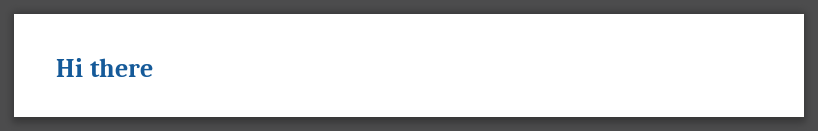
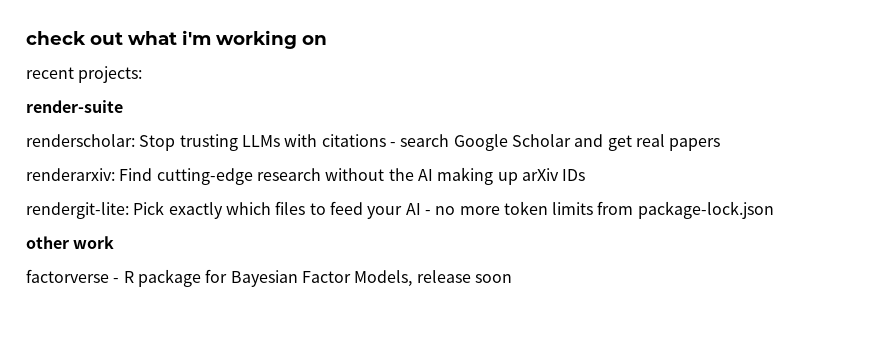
[56,58,153,77] Hi there -> [26,30,327,49] [26,66,143,83] [26,100,123,113] [26,134,721,151] [26,167,586,185] [26,201,774,219] [26,236,115,249] [26,269,512,287] check out what i'm working on // recent projects: // render-suite // renderscholar: Stop trusting LLMs with citations - search Google Scholar and get real papers // renderarxiv: Find cutting-edge research without the AI making up arXiv IDs // rendergit-lite: Pick exactly which files to feed your AI - no more token limits from package-lock.json // other work // factorverse - R package for Bayesian Factor Models, release soon

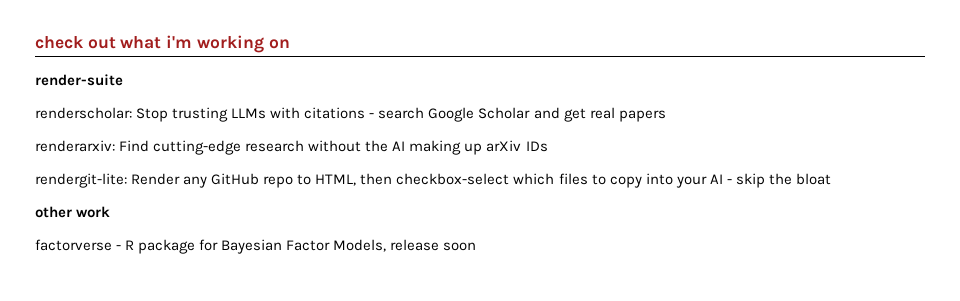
[26,66,143,83] // recent projects: -> (290, 44) none
[133,201,223,219] Pick exactly -> [131,173,510,188] Render any GitHub repo to HTML, then checkbox-select
[329,201,363,215] feed -> [609,173,673,188] copy into
[435,201,774,219] no more token limits from package-lock.json -> [735,173,831,188] skip the bloat

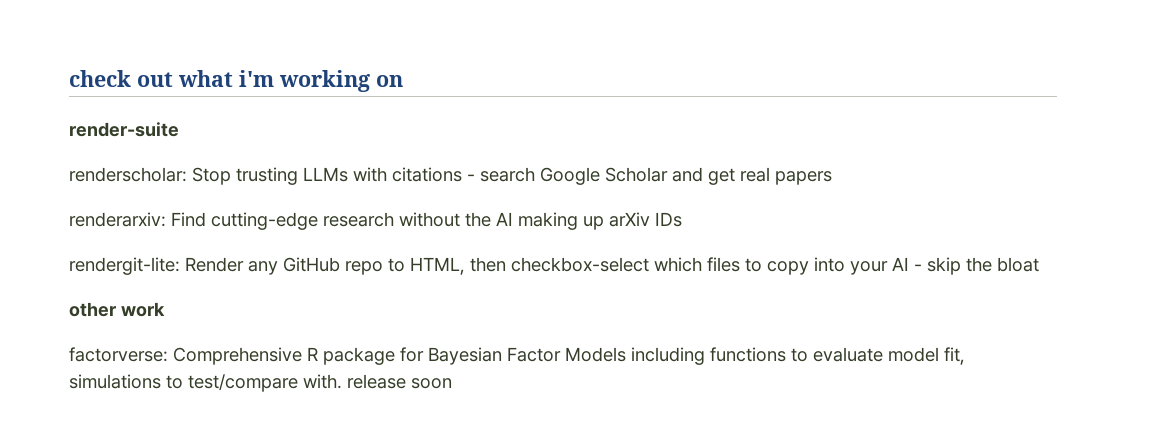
[35,239,122,251] factorverse - -> [69,347,302,365] factorverse: Comprehensive
[333,239,387,252] Models, -> [565,347,965,365] [69,374,342,392] Models including functions to evaluate model fit, simulations to test/compare with.

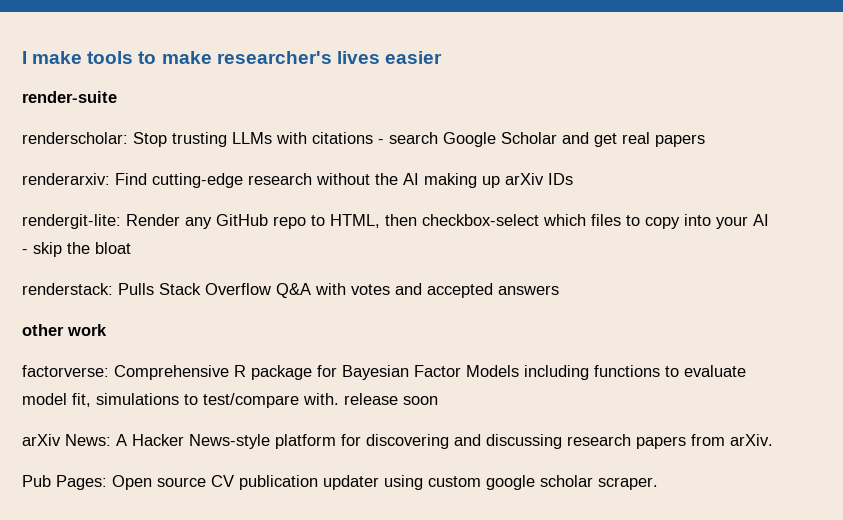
[69,70,403,92] check out what i'm working on -> [22,51,442,64] I make tools to make researcher's lives easier
(1039, 264) none -> [22,283,559,298] // renderstack: Pulls Stack Overflow Q&A with votes and accepted answers
(452, 383) none -> [22,434,773,449] [22,475,658,490] // arXiv News: A Hacker News-style platform for discovering and discussing research papers from arXiv. // Pub Pages: Open source CV publication updater using custom google scholar scraper.

